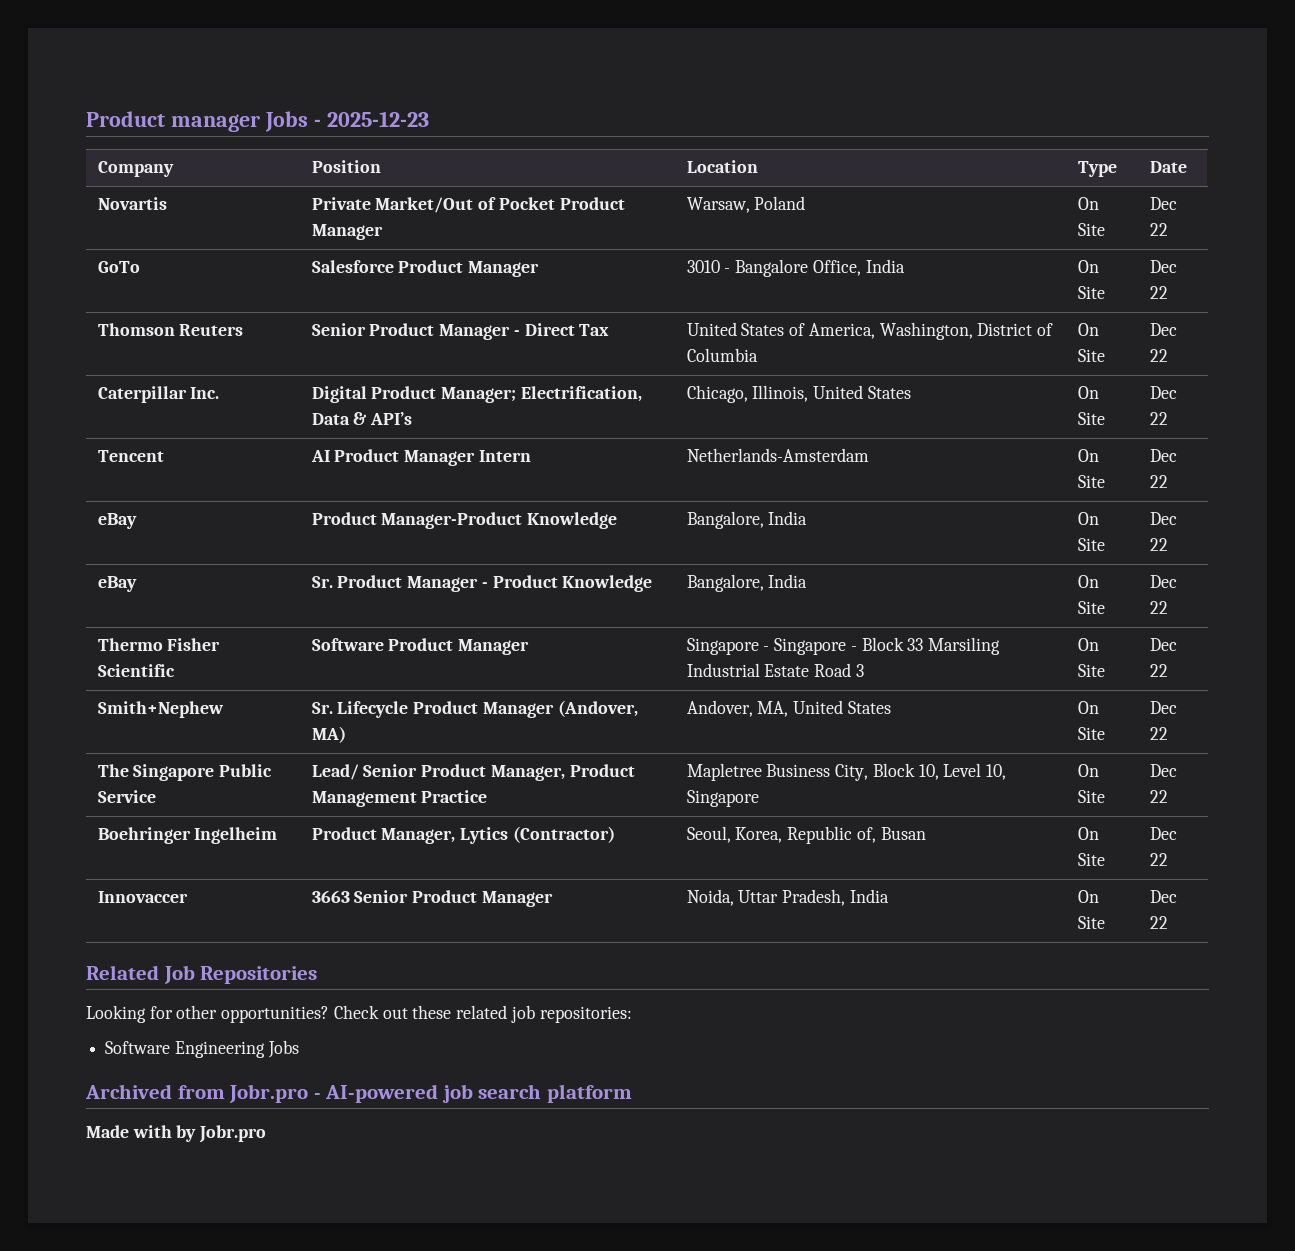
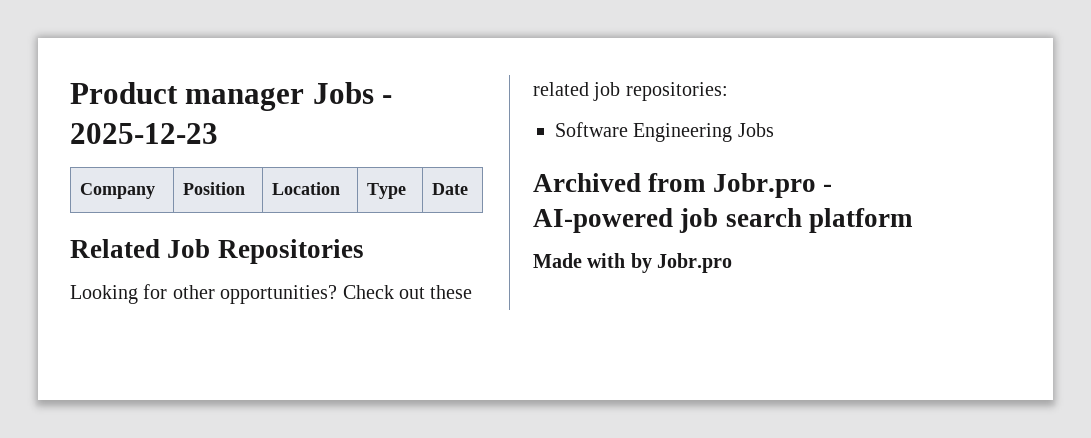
[97,197,167,210] [311,197,625,213] [311,224,383,240] [686,196,806,213] [1077,197,1099,210] [1077,223,1105,236] [1149,197,1177,210] [1149,223,1168,236] [97,261,140,273] [311,260,540,277] [686,259,905,277] [1077,260,1099,273] [1077,286,1105,299] [1149,260,1177,273] [1149,286,1168,299] [97,323,244,336] [311,323,610,340] [686,322,1054,340] [686,348,758,362] [1077,323,1099,336] [1077,349,1105,362] [1149,323,1177,336] [1149,349,1168,362] [97,386,220,403] [311,386,642,403] [311,412,413,425] [686,385,911,403] [1077,386,1099,399] [1077,412,1105,425] [1149,386,1177,399] [1149,412,1168,425] [97,450,164,462] [310,449,531,466] [686,448,869,462] [1077,449,1099,462] [1077,475,1105,488] [1149,449,1177,462] [1149,475,1168,488] [97,513,137,529] [311,512,618,529] [686,511,808,529] [1077,512,1099,525] [1077,538,1105,551] [1149,512,1177,525] [1149,538,1168,551] [97,576,137,592] [311,575,653,592] [686,574,808,592] [1077,575,1099,588] [1077,601,1105,614] [1149,575,1177,588] [1149,601,1168,614] [97,638,221,651] [97,664,175,677] [311,638,530,655] [686,637,1001,655] [686,663,864,677] [1077,638,1099,651] [1077,664,1105,677] [1149,638,1177,651] [1149,664,1168,677] [97,701,224,718] [311,700,638,718] [311,726,346,743] [686,700,891,717] [1077,701,1099,714] [1077,727,1105,740] [1149,701,1177,714] [1149,727,1168,740] [97,764,273,781] [97,790,156,803] [311,764,635,781] [311,790,488,807] [686,763,1007,781] [686,790,759,807] [1077,764,1099,777] [1077,790,1105,803] [1149,764,1177,777] [1149,790,1168,803] [97,827,278,844] [311,826,615,844] [686,826,926,844] [1077,827,1099,840] [1077,853,1105,866] [1149,827,1177,840] [1149,853,1168,866] [97,891,188,903] [311,890,553,907] [686,889,889,906] [1077,890,1099,903] [1077,916,1105,929] [1149,890,1177,903] [1149,916,1168,929] // Novartis | Private Market/Out of Pocket Product Manager | Warsaw, Poland | On Site | Dec 22 // GoTo | Salesforce Product Manager | 3010 - Bangalore Office, India | On Site | Dec 22 // Thomson Reuters | Senior Product Manager - Direct Tax | United States of America, Washington, District of Columbia | On Site | Dec 22 // Caterpillar Inc. | Digital Product Manager; Electrification, Data & API’s | Chicago, Illinois, United States | On Site | Dec 22 // Tencent | AI Product Manager Intern | Netherlands-Amsterdam | On Site | Dec 22 // eBay | Product Manager-Product Knowledge | Bangalore, India | On Site | Dec 22 // eBay | Sr. Product Manager - Product Knowledge | Bangalore, India | On Site | Dec 22 // Thermo Fisher Scientific | Software Product Manager | Singapore - Singapore - Block 33 Marsiling Industrial Estate Road 3 | On Site | Dec 22 // Smith+Nephew | Sr. Lifecycle Product Manager (Andover, MA) | Andover, MA, United States | On Site | Dec 22 // The Singapore Public Service | Lead/ Senior Product Manager, Product Management Practice | Mapletree Business City, Block 10, Level 10, Singapore | On Site | Dec 22 // Boehringer Ingelheim | Product Manager, Lytics (Contractor) | Seoul, Korea, Republic of, Busan | On Site | Dec 22 // Innovaccer | 3663 Senior Product Manager | Noida, Uttar Pradesh, India | On Site | Dec 22 -> (468, 189) none

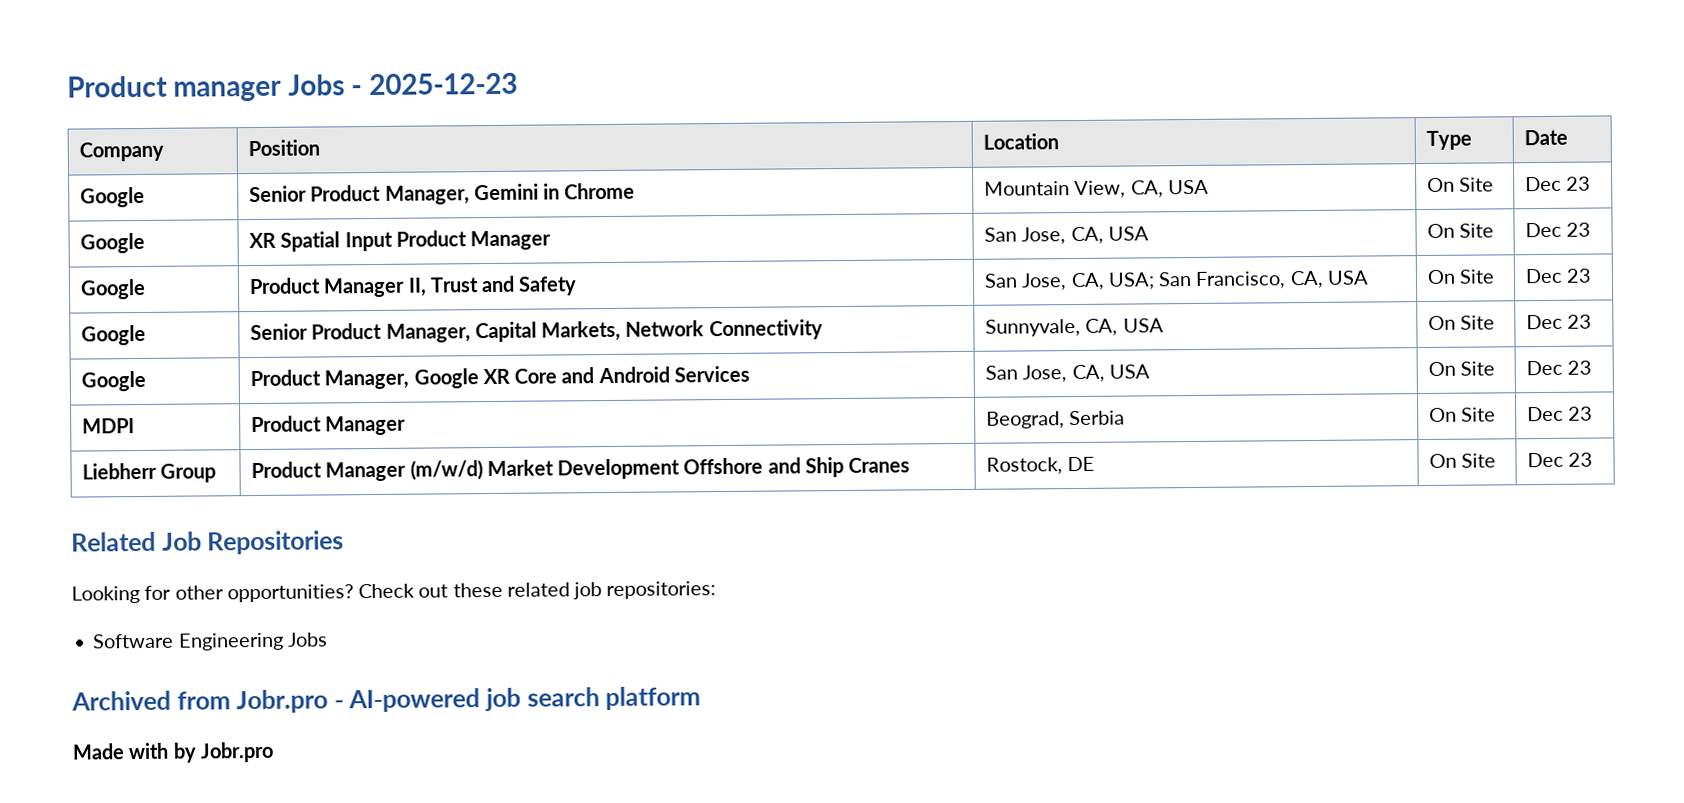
(468, 189) none -> [80,186,146,208] [249,182,636,205] [984,179,1209,199] [1427,177,1495,192] [1525,176,1592,192] [80,232,146,254] [249,230,552,252] [984,226,1149,245] [1427,223,1495,238] [1525,222,1592,238] [80,278,147,300] [249,275,578,298] [984,270,1369,291] [1427,269,1496,284] [1525,268,1593,284] [81,324,147,346] [250,319,823,343] [985,318,1164,337] [1428,315,1496,330] [1526,314,1593,330] [81,370,147,392] [250,365,750,390] [985,364,1150,383] [1428,361,1496,376] [1526,360,1593,376] [82,418,136,434] [251,415,407,436] [986,410,1126,429] [1429,407,1497,422] [1527,406,1594,422] [82,462,217,483] [251,456,911,482] [986,456,1096,475] [1429,453,1497,468] [1527,452,1594,468] // Google | Senior Product Manager, Gemini in Chrome | Mountain View, CA, USA | On Site | Dec 23 // Google | XR Spatial Input Product Manager | San Jose, CA, USA | On Site | Dec 23 // Google | Product Manager II, Trust and Safety | San Jose, CA, USA; San Francisco, CA, USA | On Site | Dec 23 // Google | Senior Product Manager, Capital Markets, Network Connectivity | Sunnyvale, CA, USA | On Site | Dec 23 // Google | Product Manager, Google XR Core and Android Services | San Jose, CA, USA | On Site | Dec 23 // MDPI | Product Manager | Beograd, Serbia | On Site | Dec 23 // Liebherr Group | Product Manager (m/w/d) Market Development Offshore and Ship Cranes | Rostock, DE | On Site | Dec 23

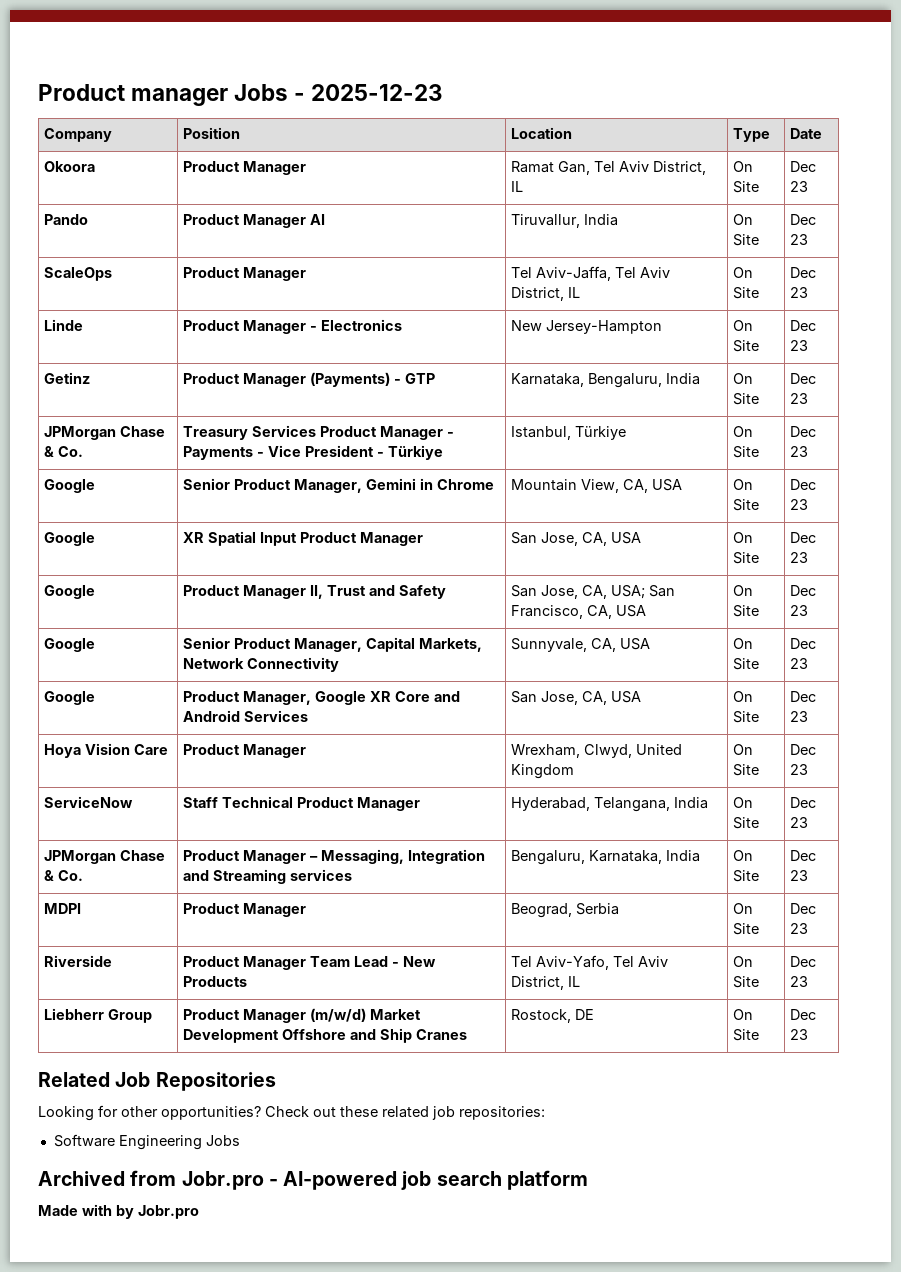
(1569, 137) none -> [44,161,96,172] [183,161,307,175] [511,161,707,175] [511,181,524,192] [733,161,754,172] [733,181,760,193] [790,161,817,172] [790,181,809,192] [44,214,89,225] [183,214,326,228] [511,214,619,228] [733,214,754,225] [733,234,760,246] [790,214,817,225] [790,234,809,245] [44,267,113,281] [183,267,307,281] [511,266,671,281] [511,287,581,301] [733,267,754,278] [733,287,760,299] [790,267,817,278] [790,287,809,298] [44,319,84,331] [183,319,403,334] [511,320,663,334] [733,320,754,331] [733,340,760,352] [790,320,817,331] [790,340,809,351] [44,372,91,384] [183,372,436,387] [511,373,701,388] [733,373,754,384] [733,393,760,405] [790,373,817,384] [790,393,809,404] [44,426,166,440] [44,446,84,457] [183,425,455,440] [183,445,444,460] [511,426,627,440] [733,426,754,437] [733,446,760,458] [790,426,817,437] [790,446,809,457] // Okoora | Product Manager | Ramat Gan, Tel Aviv District, IL | On Site | Dec 23 // Pando | Product Manager AI | Tiruvallur, India | On Site | Dec 23 // ScaleOps | Product Manager | Tel Aviv-Jaffa, Tel Aviv District, IL | On Site | Dec 23 // Linde | Product Manager - Electronics | New Jersey-Hampton | On Site | Dec 23 // Getinz | Product Manager (Payments) - GTP | Karnataka, Bengaluru, India | On Site | Dec 23 // JPMorgan Chase & Co. | Treasury Services Product Manager - Payments - Vice President - Türkiye | Istanbul, Türkiye | On Site | Dec 23
(1593, 367) none -> [44,743,169,758] [183,744,307,758] [511,744,683,758] [511,764,575,779] [733,744,754,755] [733,764,760,776] [790,744,817,755] [790,764,809,775] [44,796,134,808] [183,796,421,811] [511,797,709,812] [733,797,754,808] [733,817,760,829] [790,797,817,808] [790,817,809,828] [44,850,166,864] [44,870,84,881] [183,849,486,864] [183,869,353,884] [511,850,701,865] [733,850,754,861] [733,870,760,882] [790,850,817,861] [790,870,809,881] // Hoya Vision Care | Product Manager | Wrexham, Clwyd, United Kingdom | On Site | Dec 23 // ServiceNow | Staff Technical Product Manager | Hyderabad, Telangana, India | On Site | Dec 23 // JPMorgan Chase & Co. | Product Manager – Messaging, Integration and Streaming services | Bengaluru, Karnataka, India | On Site | Dec 23
(1594, 413) none -> [44,955,113,967] [183,956,437,970] [183,976,248,987] [511,955,669,970] [511,976,581,990] [733,956,754,967] [733,976,760,988] [790,956,817,967] [790,976,809,987] // Riverside | Product Manager Team Lead - New Products | Tel Aviv-Yafo, Tel Aviv District, IL | On Site | Dec 23

